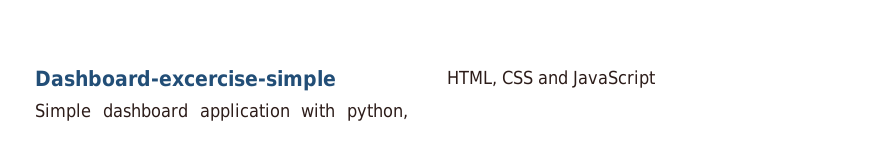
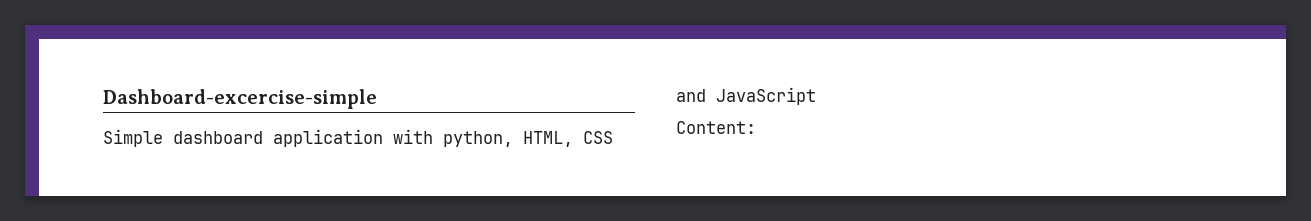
(655, 79) none -> [676,121,756,134] // Content:

